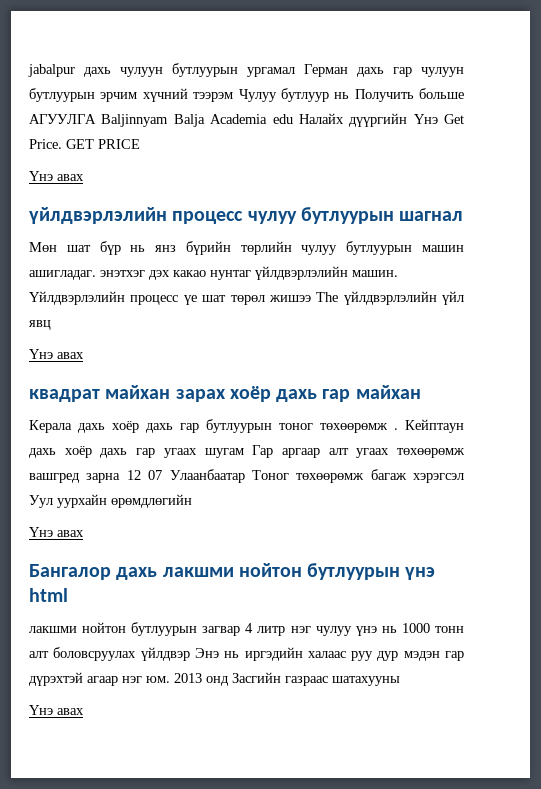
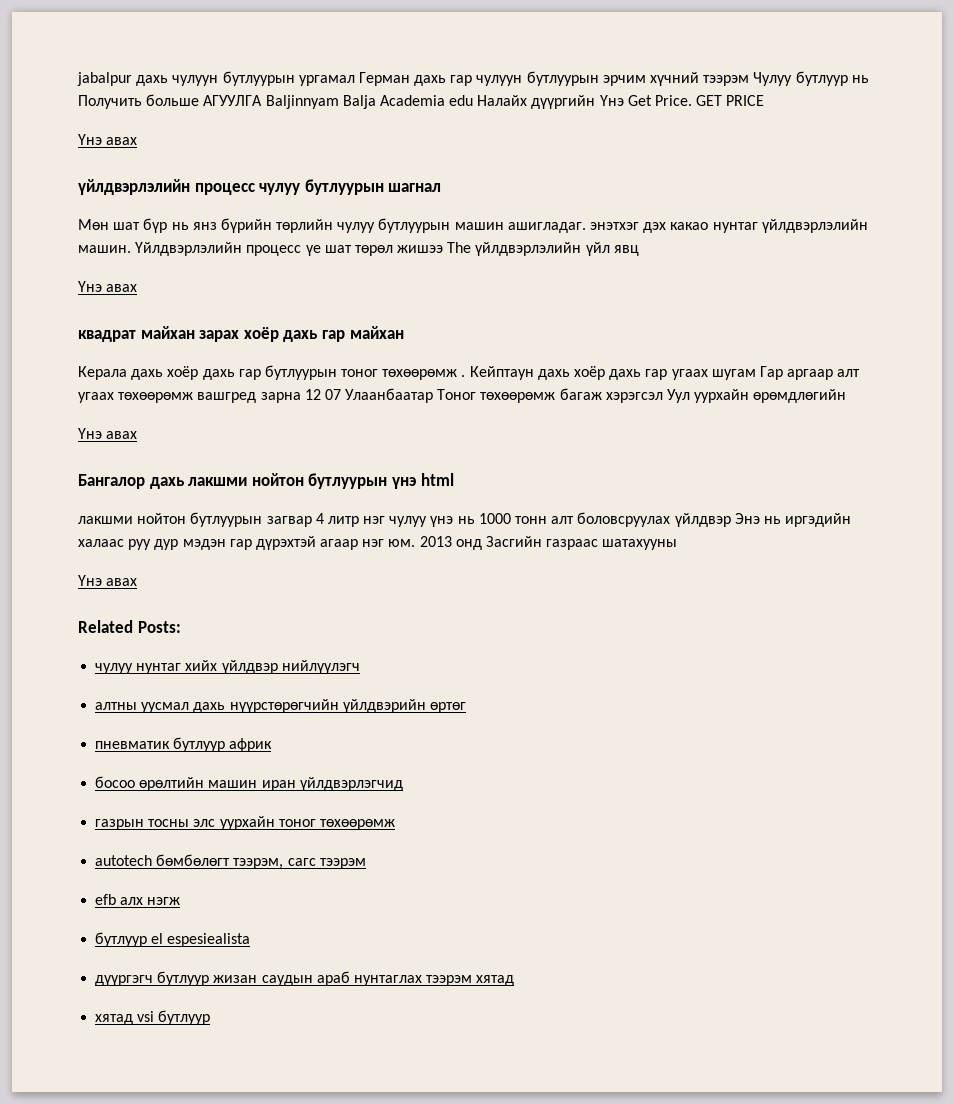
(84, 711) none -> [78,620,181,633] [95,660,360,674] [95,699,466,713] [95,737,273,752] [95,776,403,791] [95,816,395,830] [95,854,366,869] [95,894,181,905] [95,932,251,947] [95,971,515,986] [95,1010,211,1025] // Related Posts: // чулуу нунтаг хийх үйлдвэр нийлүүлэгч // алтны уусмал дахь нүүрстөрөгчийн үйлдвэрийн өртөг // пневматик бутлуур африк // босоо өрөлтийн машин иран үйлдвэрлэгчид // газрын тосны элс уурхайн тоног төхөөрөмж // autotech бөмбөлөгт тээрэм, сагс тээрэм // efb алх нэгж // бутлуур el espesiealista // дүүргэгч бутлуур жизан саудын араб нунтаглах тээрэм хятад // хятад vsi бутлуур

